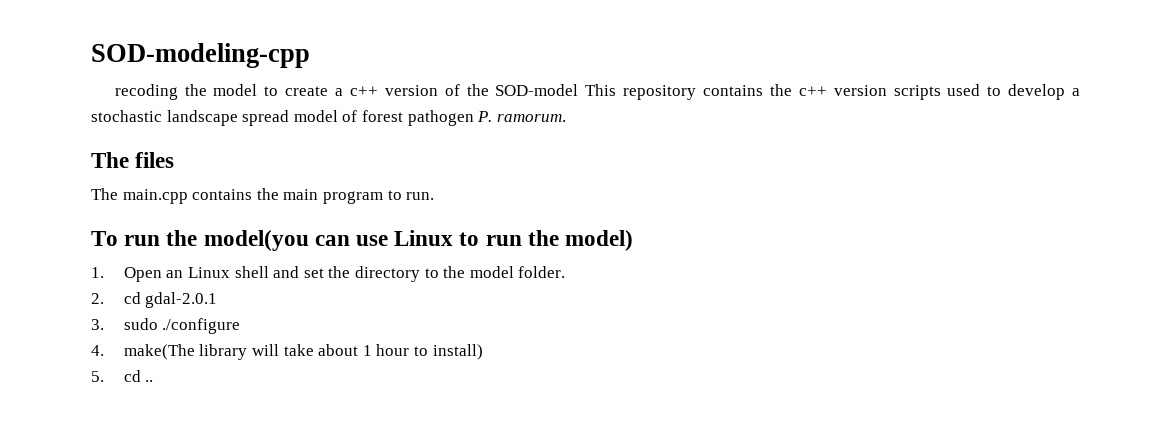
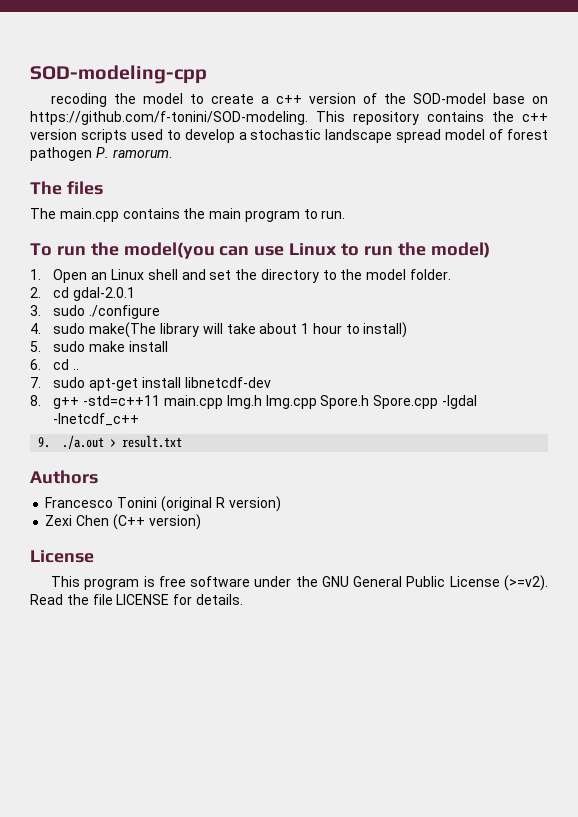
(579, 90) none -> [493,93,548,104] [30,111,308,125] base on https://github.com/f-tonini/SOD-modeling.
(104, 350) none -> [53,323,86,334] sudo
[123,370,154,382] cd .. -> [53,341,168,352] [30,359,80,370] [30,377,271,391] [30,395,477,409] [53,413,140,426] [38,435,182,449] [30,470,98,484] [45,496,281,512] [45,514,201,530] [30,550,94,563] [51,575,549,591] [30,594,243,605] sudo make install // 6. cd .. // 7. sudo apt-get install libnetcdf-dev // 8. g++ -std=c++11 main.cpp Img.h Img.cpp Spore.h Spore.cpp -lgdal -lnetcdf_c++ // 9. ./a.out > result.txt // Authors // Francesco Tonini (original R version) // Zexi Chen (C++ version) // License // This program is free software under the GNU General Public License (>=v2). Read the file LICENSE for details.

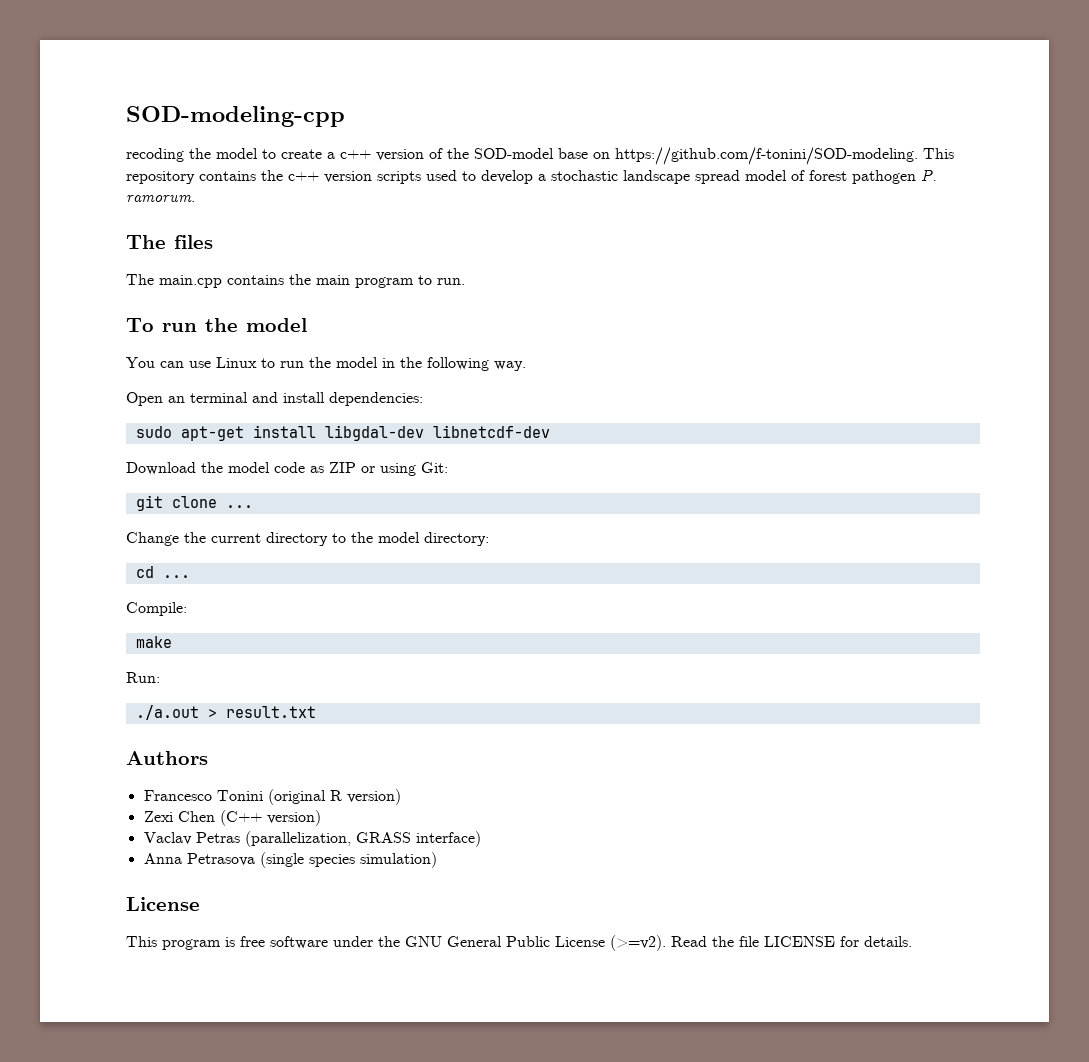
[123,242,215,259] model(you -> [246,318,307,332] [126,357,155,368] model // You
[430,242,490,258] [30,269,452,283] [30,287,136,301] [30,305,161,319] [30,322,408,338] [30,341,168,352] [30,359,80,370] [30,377,271,391] [30,395,477,409] [53,413,140,426] [38,437,51,448] model) // 1. Open an Linux shell and set the directory to the model folder. // 2. cd gdal-2.0.1 // 3. sudo ./configure // 4. sudo make(The library will take about 1 hour to install) // 5. sudo make install // 6. cd .. // 7. sudo apt-get install libnetcdf-dev // 8. g++ -std=c++11 main.cpp Img.h Img.cpp Spore.h Spore.cpp -lgdal -lnetcdf_c++ // 9. -> [336,357,526,371] [126,392,423,406] [135,425,550,441] [126,462,448,476] [135,495,253,511] [126,532,489,546] [135,566,190,578] [126,602,187,616] [135,636,172,648] [126,672,160,683] model in the following way. // Open an terminal and install dependencies: // sudo apt-get install libgdal-dev libnetcdf-dev // Download the model code as ZIP or using Git: // git clone ... // Change the current directory to the model directory: // cd ... // Compile: // make // Run: //
(201, 522) none -> [143,831,481,847] [143,852,437,868] // Vaclav Petras (parallelization, GRASS interface) // Anna Petrasova (single species simulation)

